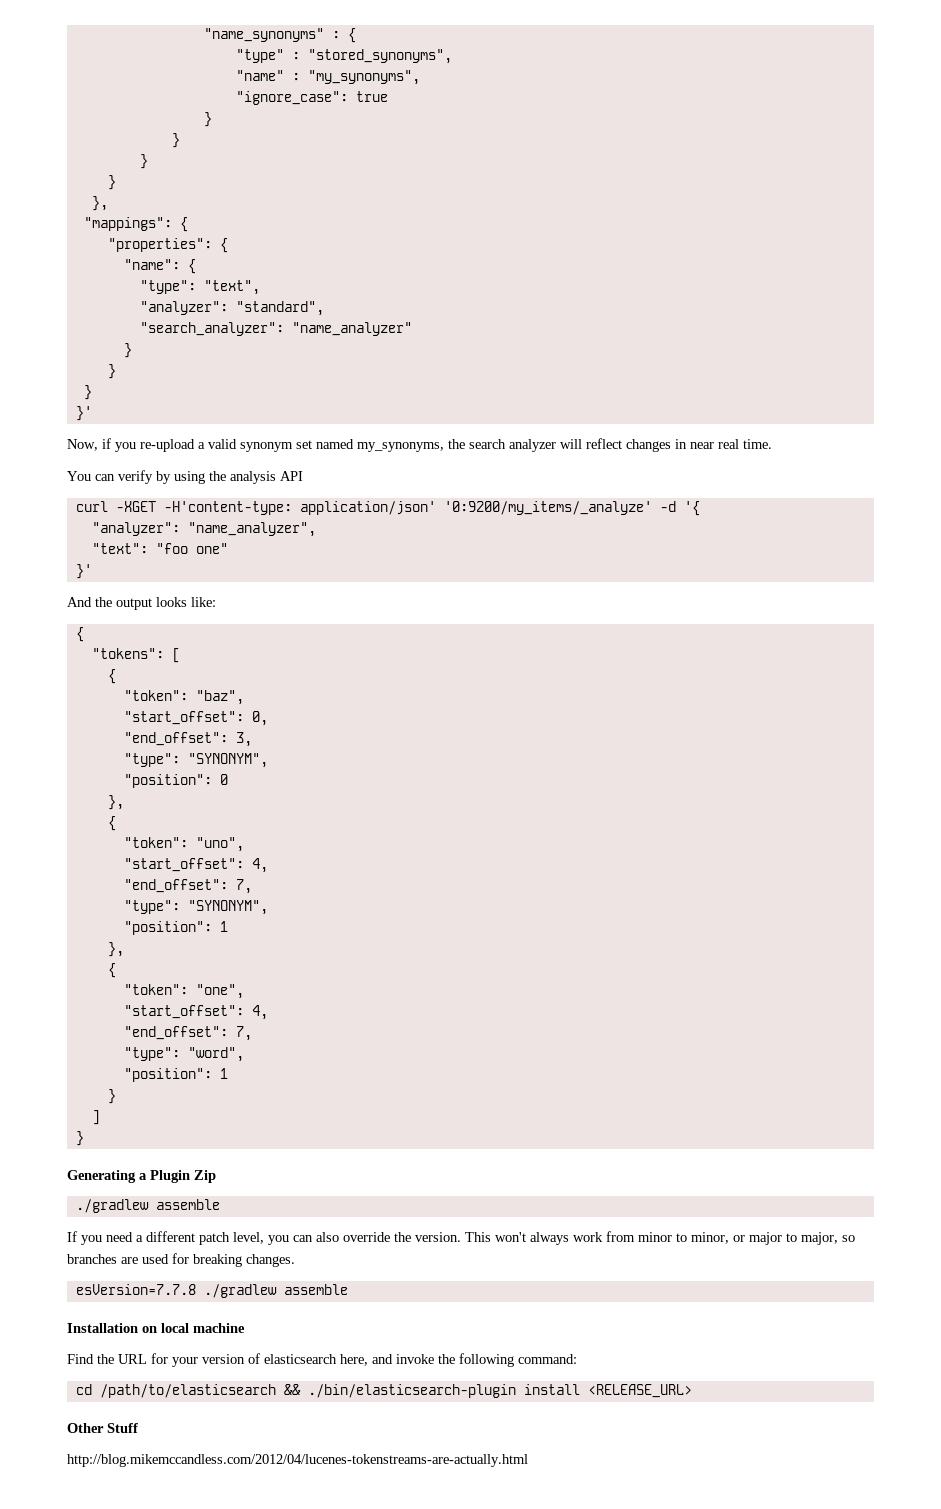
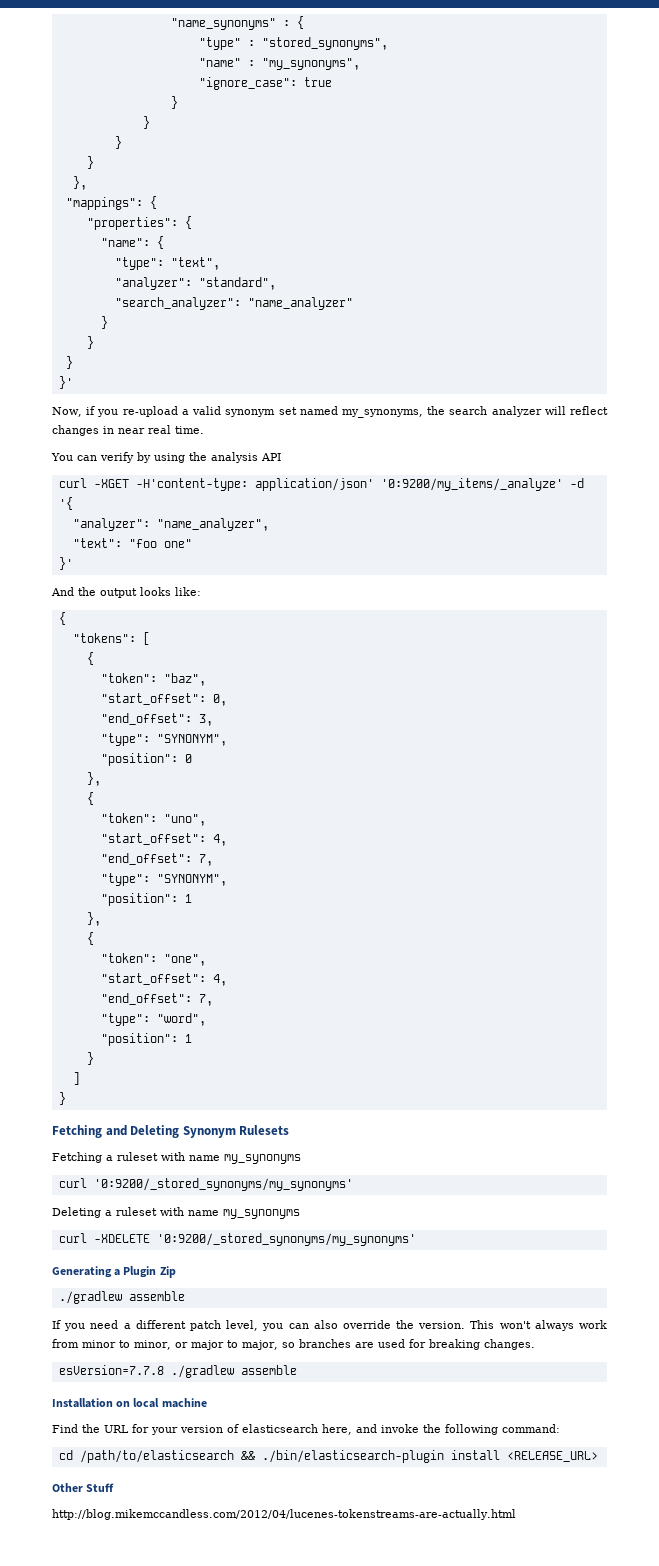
(84, 1138) none -> [52,1125,290,1138] [52,1152,301,1164] [58,1178,353,1191] [52,1207,300,1219] [58,1233,416,1246] // Fetching and Deleting Synonym Rulesets // Fetching a ruleset with name my_synonyms // curl '0:9200/_stored_synonyms/my_synonyms' // Deleting a ruleset with name my_synonyms // curl -XDELETE '0:9200/_stored_synonyms/my_synonyms'

